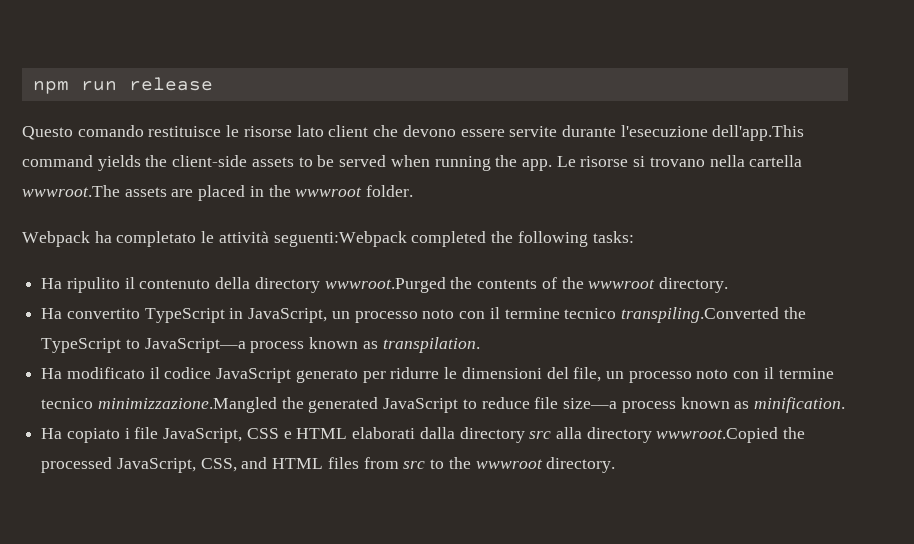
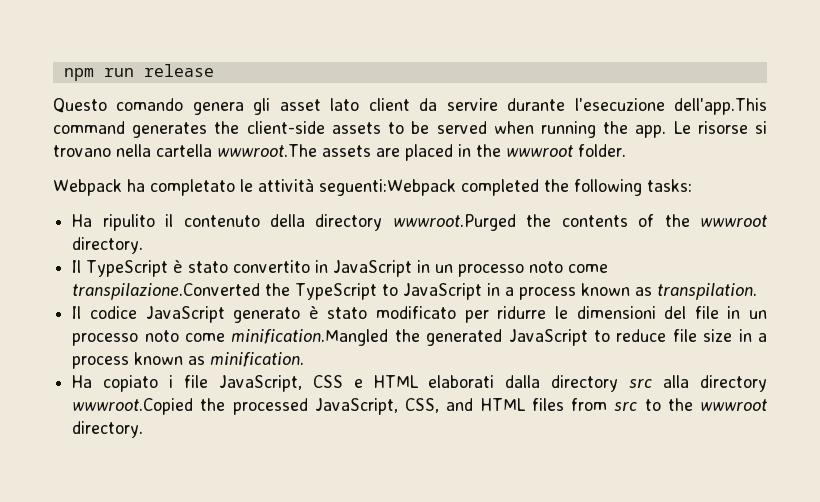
[148,125,558,137] restituisce le risorse lato client che devono essere servite -> [192,98,498,115] genera gli asset lato client da servire
[97,155,141,171] yields -> [132,122,208,138] generates
[41,307,806,323] [41,337,480,353] [41,367,358,383] Ha convertito TypeScript in JavaScript, un processo noto con il termine tecnico transpiling.Converted the TypeScript to JavaScript—a process known as transpilation. // Ha modificato il codice JavaScript generato -> [72,260,609,277] [72,283,758,300] [72,306,456,323] Il TypeScript è stato convertito in JavaScript in un processo noto come transpilazione.Converted the TypeScript to JavaScript in a process known as transpilation. // Il codice JavaScript generato è stato modificato
[573,367,834,383] [41,397,277,413] file, un processo noto con il termine tecnico minimizzazione.Mangled -> [694,306,767,319] [72,329,389,346] file in un processo noto come minification.Mangled
[563,398,618,409] size—a -> [703,329,768,342] size in a

